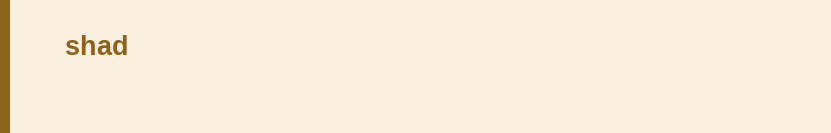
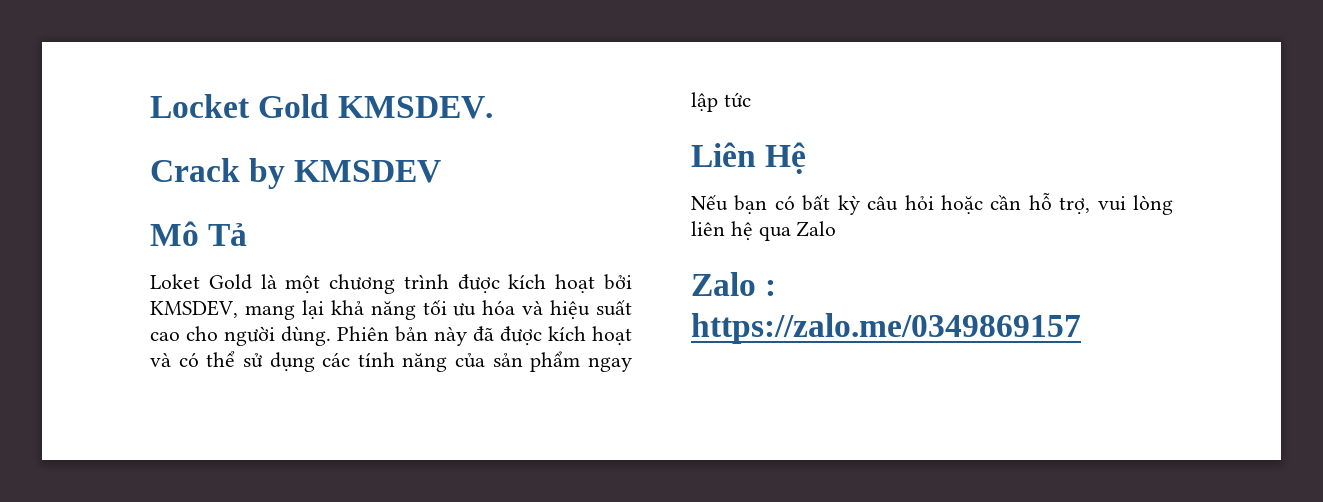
[65,35,129,55] shad -> [150,94,494,119] [150,158,442,189] [150,221,248,246] [150,274,632,294] [150,300,632,320] [150,326,632,346] [150,351,632,372] [691,92,751,112] [691,142,807,174] [691,192,1173,215] [691,221,837,241] [691,272,777,296] [691,313,1081,344] Locket Gold KMSDEV. // Crack by KMSDEV // Mô Tả // Loket Gold là một chương trình được kích hoạt bởi KMSDEV, mang lại khả năng tối ưu hóa và hiệu suất cao cho người dùng. Phiên bản này đã được kích hoạt và có thể sử dụng các tính năng của sản phẩm ngay lập tức // Liên Hệ // Nếu bạn có bất kỳ câu hỏi hoặc cần hỗ trợ, vui lòng liên hệ qua Zalo // Zalo : https://zalo.me/0349869157

